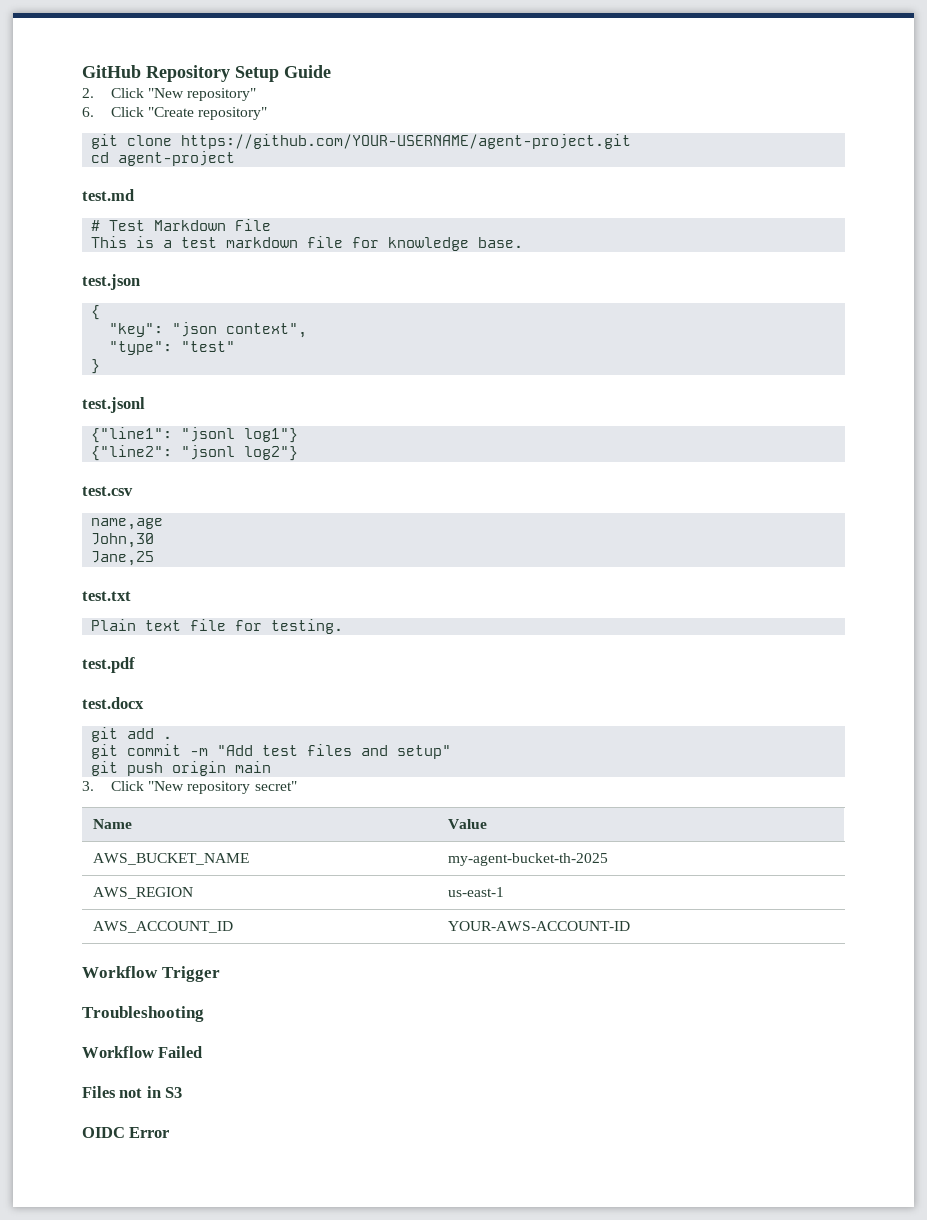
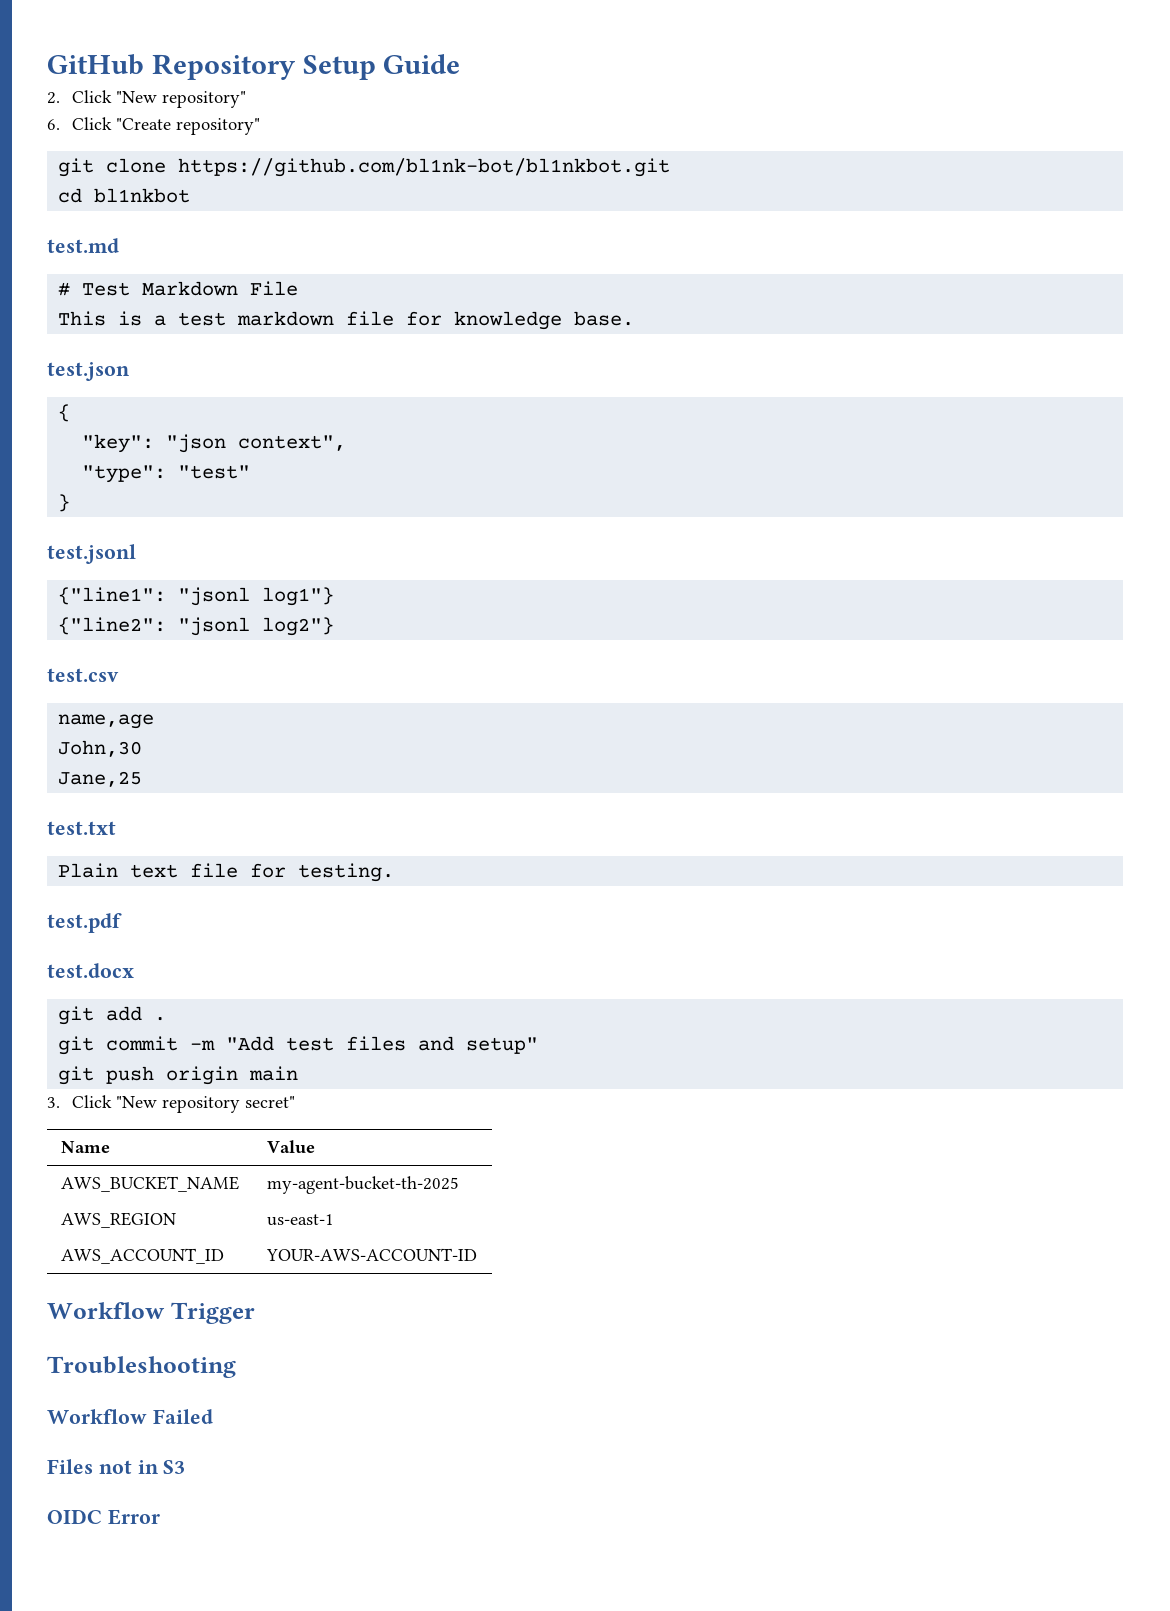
[181,134,632,149] https://github.com/YOUR-USERNAME/agent-project.git -> [178,158,671,177] https://github.com/bl1nk-bot/bl1nkbot.git
[118,151,236,166] agent-project -> [94,188,191,203] bl1nkbot

